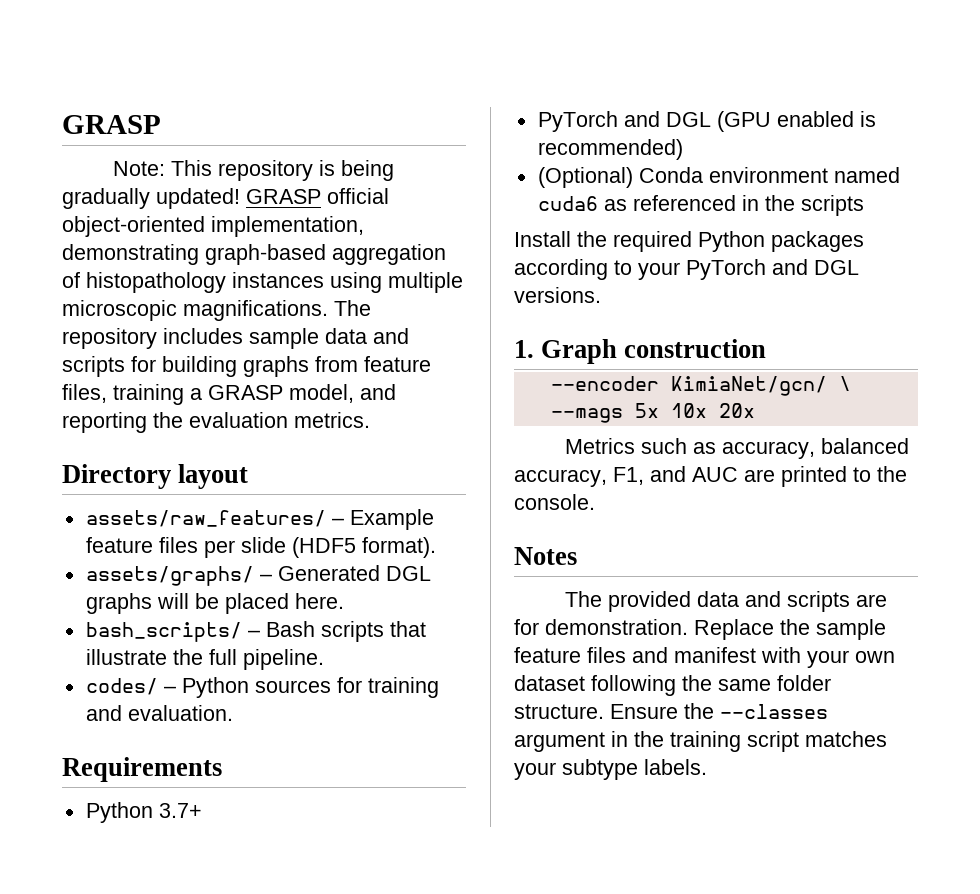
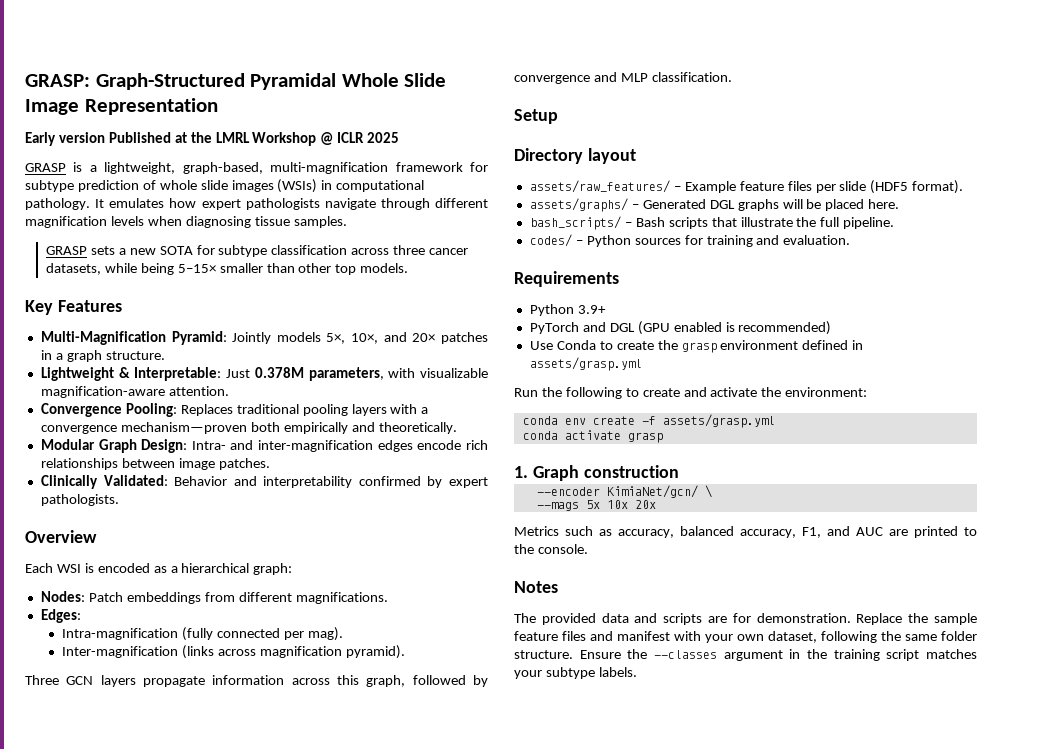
[62,115,161,134] [113,160,395,181] [62,188,389,209] [62,216,364,237] [62,244,446,265] [62,272,463,293] [62,300,371,321] [62,328,409,349] [62,356,431,377] [62,384,396,405] [62,412,370,433] GRASP // Note: This repository is being gradually updated! GRASP official object-oriented implementation, demonstrating graph-based aggregation of histopathology instances using multiple microscopic magnifications. The repository includes sample data and scripts for building graphs from feature files, training a GRASP model, and reporting the evaluation metrics. -> [25,73,447,90] [25,98,218,115] [25,132,400,146] [25,162,488,174] [25,179,425,193] [25,198,488,210] [25,216,347,228] [45,245,469,257] [45,263,409,275] [25,300,122,315] [40,331,489,345] [40,350,165,362] [40,367,489,381] [40,386,229,398] [40,403,429,417] [40,422,457,434] [40,439,489,453] [40,458,270,470] [40,475,488,489] [40,494,119,506] [25,530,97,543] [25,563,293,575] [40,591,388,604] [40,609,81,623] [61,627,343,641] [61,645,405,659] [25,675,488,687] [514,72,732,84] [514,109,558,124] GRASP: Graph-Structured Pyramidal Whole Slide Image Representation // Early version Published at the LMRL Workshop @ ICLR 2025 // GRASP is a lightweight, graph-based, multi-magnification framework for subtype prediction of whole slide images (WSIs) in computational pathology. It emulates how expert pathologists navigate through different magnification levels when diagnosing tissue samples. // GRASP sets a new SOTA for subtype classification across three cancer datasets, while being 5–15× smaller than other top models. // Key Features // Multi-Magnification Pyramid: Jointly models 5×, 10×, and 20× patches in a graph structure. // Lightweight & Interpretable: Just 0.378M parameters, with visualizable magnification-aware attention. // Convergence Pooling: Replaces traditional pooling layers with a convergence mechanism—proven both empirically and theoretically. // Modular Graph Design: Intra- and inter-magnification edges encode rich relationships between image patches. // Clinically Validated: Behavior and interpretability confirmed by expert pathologists. // Overview // Each WSI is encoded as a hierarchical graph: // Nodes: Patch embeddings from different magnifications. // Edges: // Intra-magnification (fully connected per mag). // Inter-magnification (links across magnification pyramid). // Three GCN layers propagate information across this graph, followed by convergence and MLP classification. // Setup
[158,803,202,818] 3.7+ -> [577,305,606,314] 3.9+
[537,167,900,188] [537,195,864,216] [514,231,864,252] [514,259,859,280] [514,287,601,303] (Optional) Conda environment named cuda6 as referenced in the scripts // Install the required Python packages according to your PyTorch and DGL versions. -> [529,340,864,353] [529,357,642,371] [514,387,868,399] [522,414,775,428] [522,430,663,443] Use Conda to create the grasp environment defined in assets/grasp.yml // Run the following to create and activate the environment: // conda env create -f assets/grasp.yml // conda activate grasp
[514,675,585,691] dataset -> [768,631,817,643] dataset,

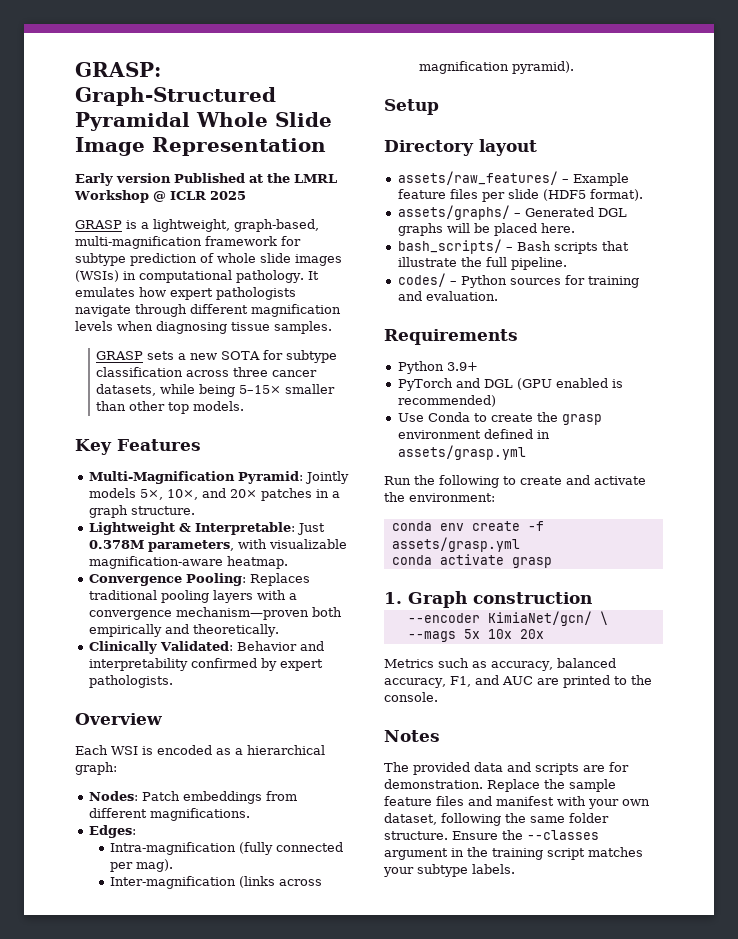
[168,386,229,396] attention. -> [226,556,288,569] heatmap.
[40,439,489,453] [40,458,270,470] // Modular Graph Design: Intra- and inter-magnification edges encode rich relationships between image patches. -> (279, 630) none
[25,675,488,687] [514,72,732,84] // Three GCN layers propagate information across this graph, followed by convergence and MLP classification. -> (575, 67) none

